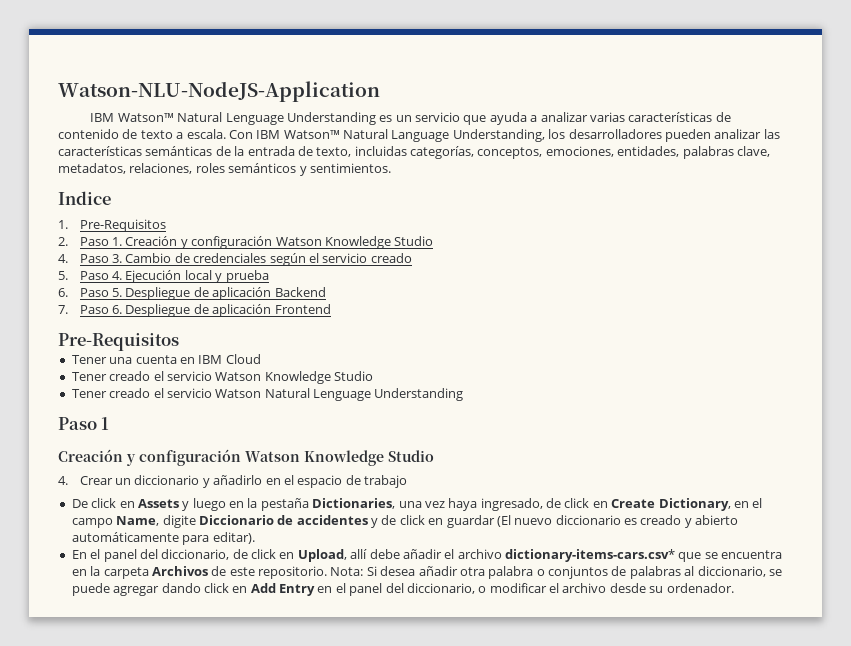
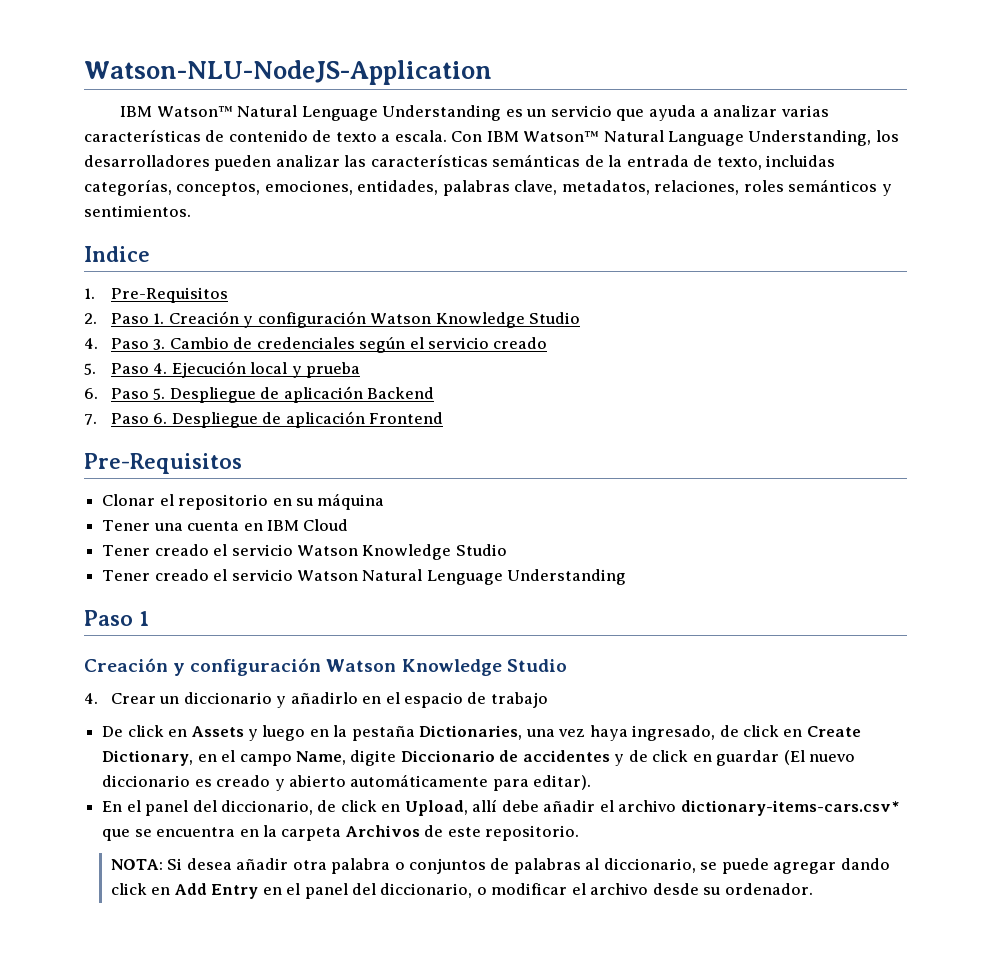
(179, 342) none -> [102,493,385,510] // Clonar el repositorio en su máquina
[330,567,364,576] Nota: -> [110,859,163,870] // NOTA:

